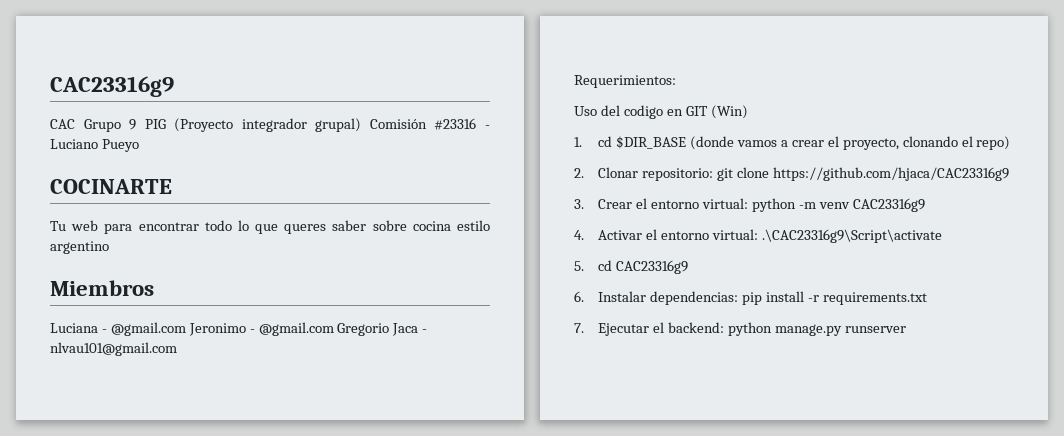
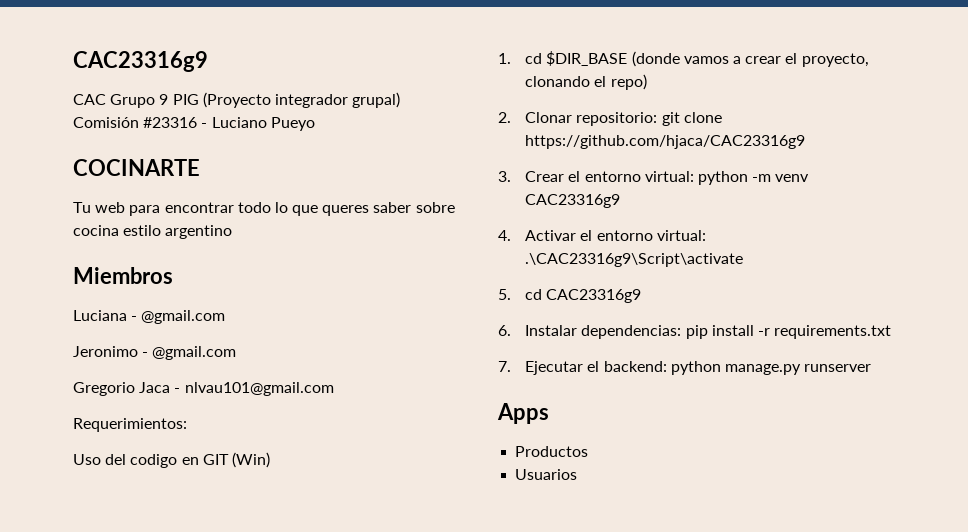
(186, 329) none -> (226, 317) //
(334, 329) none -> (237, 353) //
(906, 329) none -> [497,403,549,424] [515,446,589,457] [515,469,578,480] // Apps // Productos // Usuarios

